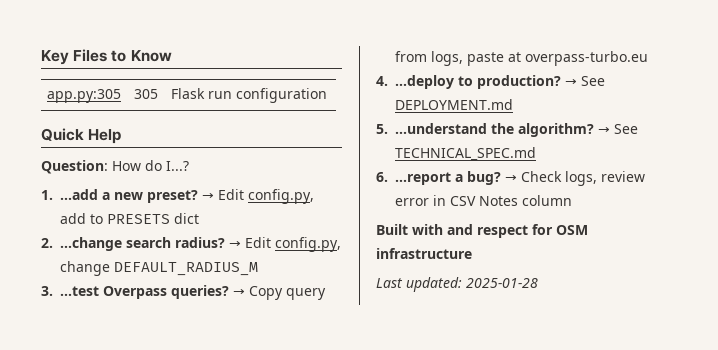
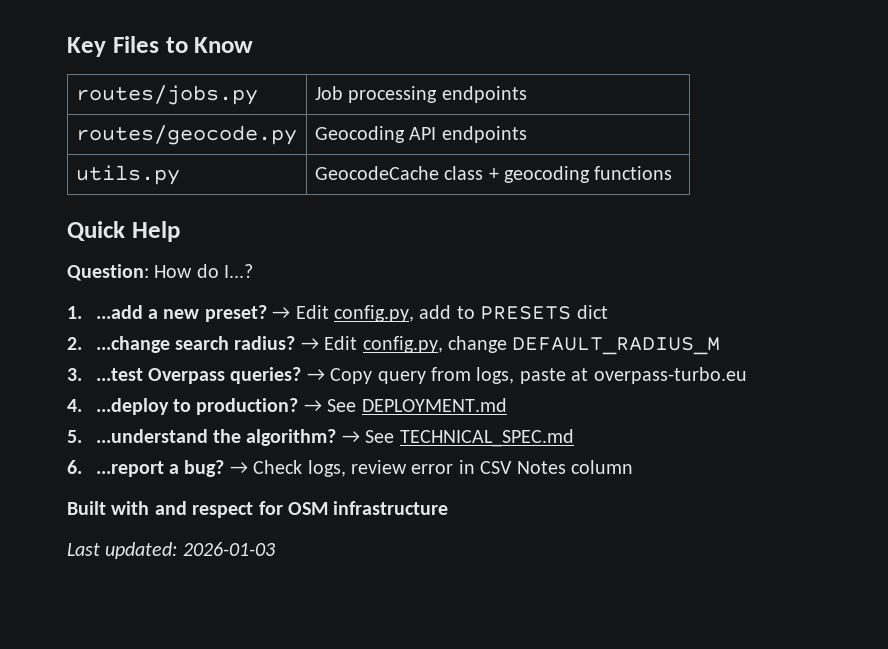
[47,89,122,103] [134,89,159,99] [171,88,328,103] app.py:305 | 305 | Flask run configuration -> [75,85,258,105] [314,86,527,103] [75,125,297,145] [314,126,527,143] [75,165,180,185] [314,166,673,183] routes/jobs.py | Job processing endpoints // routes/geocode.py | Geocoding API endpoints // utils.py | GeocodeCache class + geocoding functions
[466,278,538,288] 2025-01-28 -> [182,542,275,556] 2026-01-03

